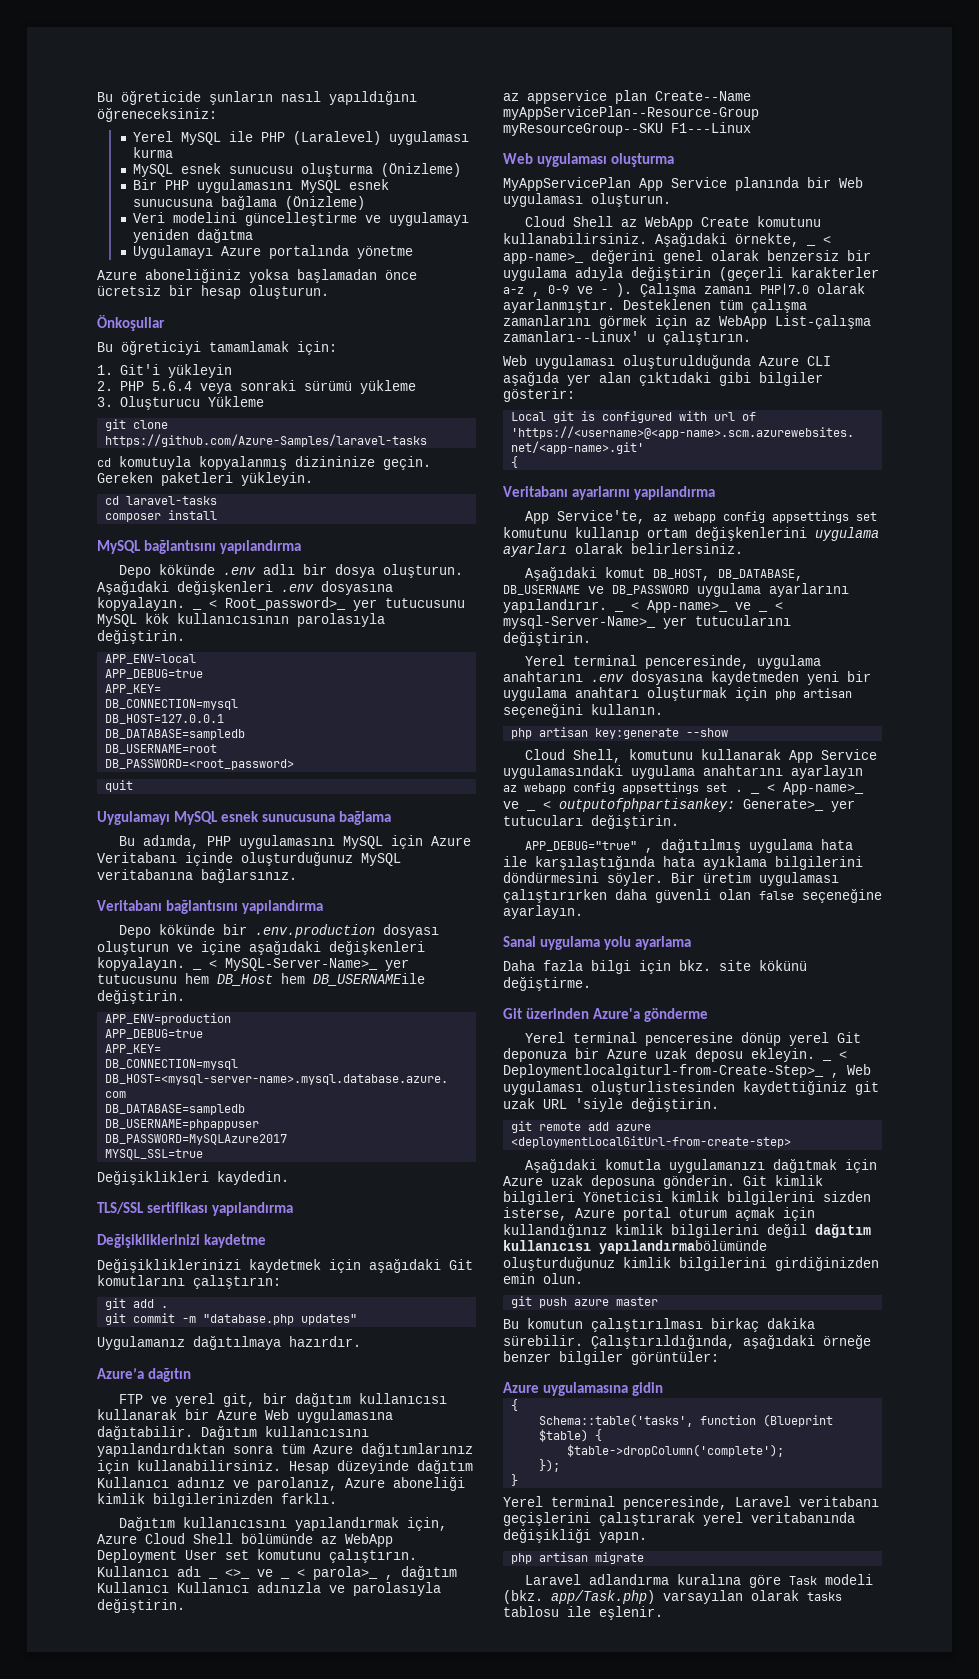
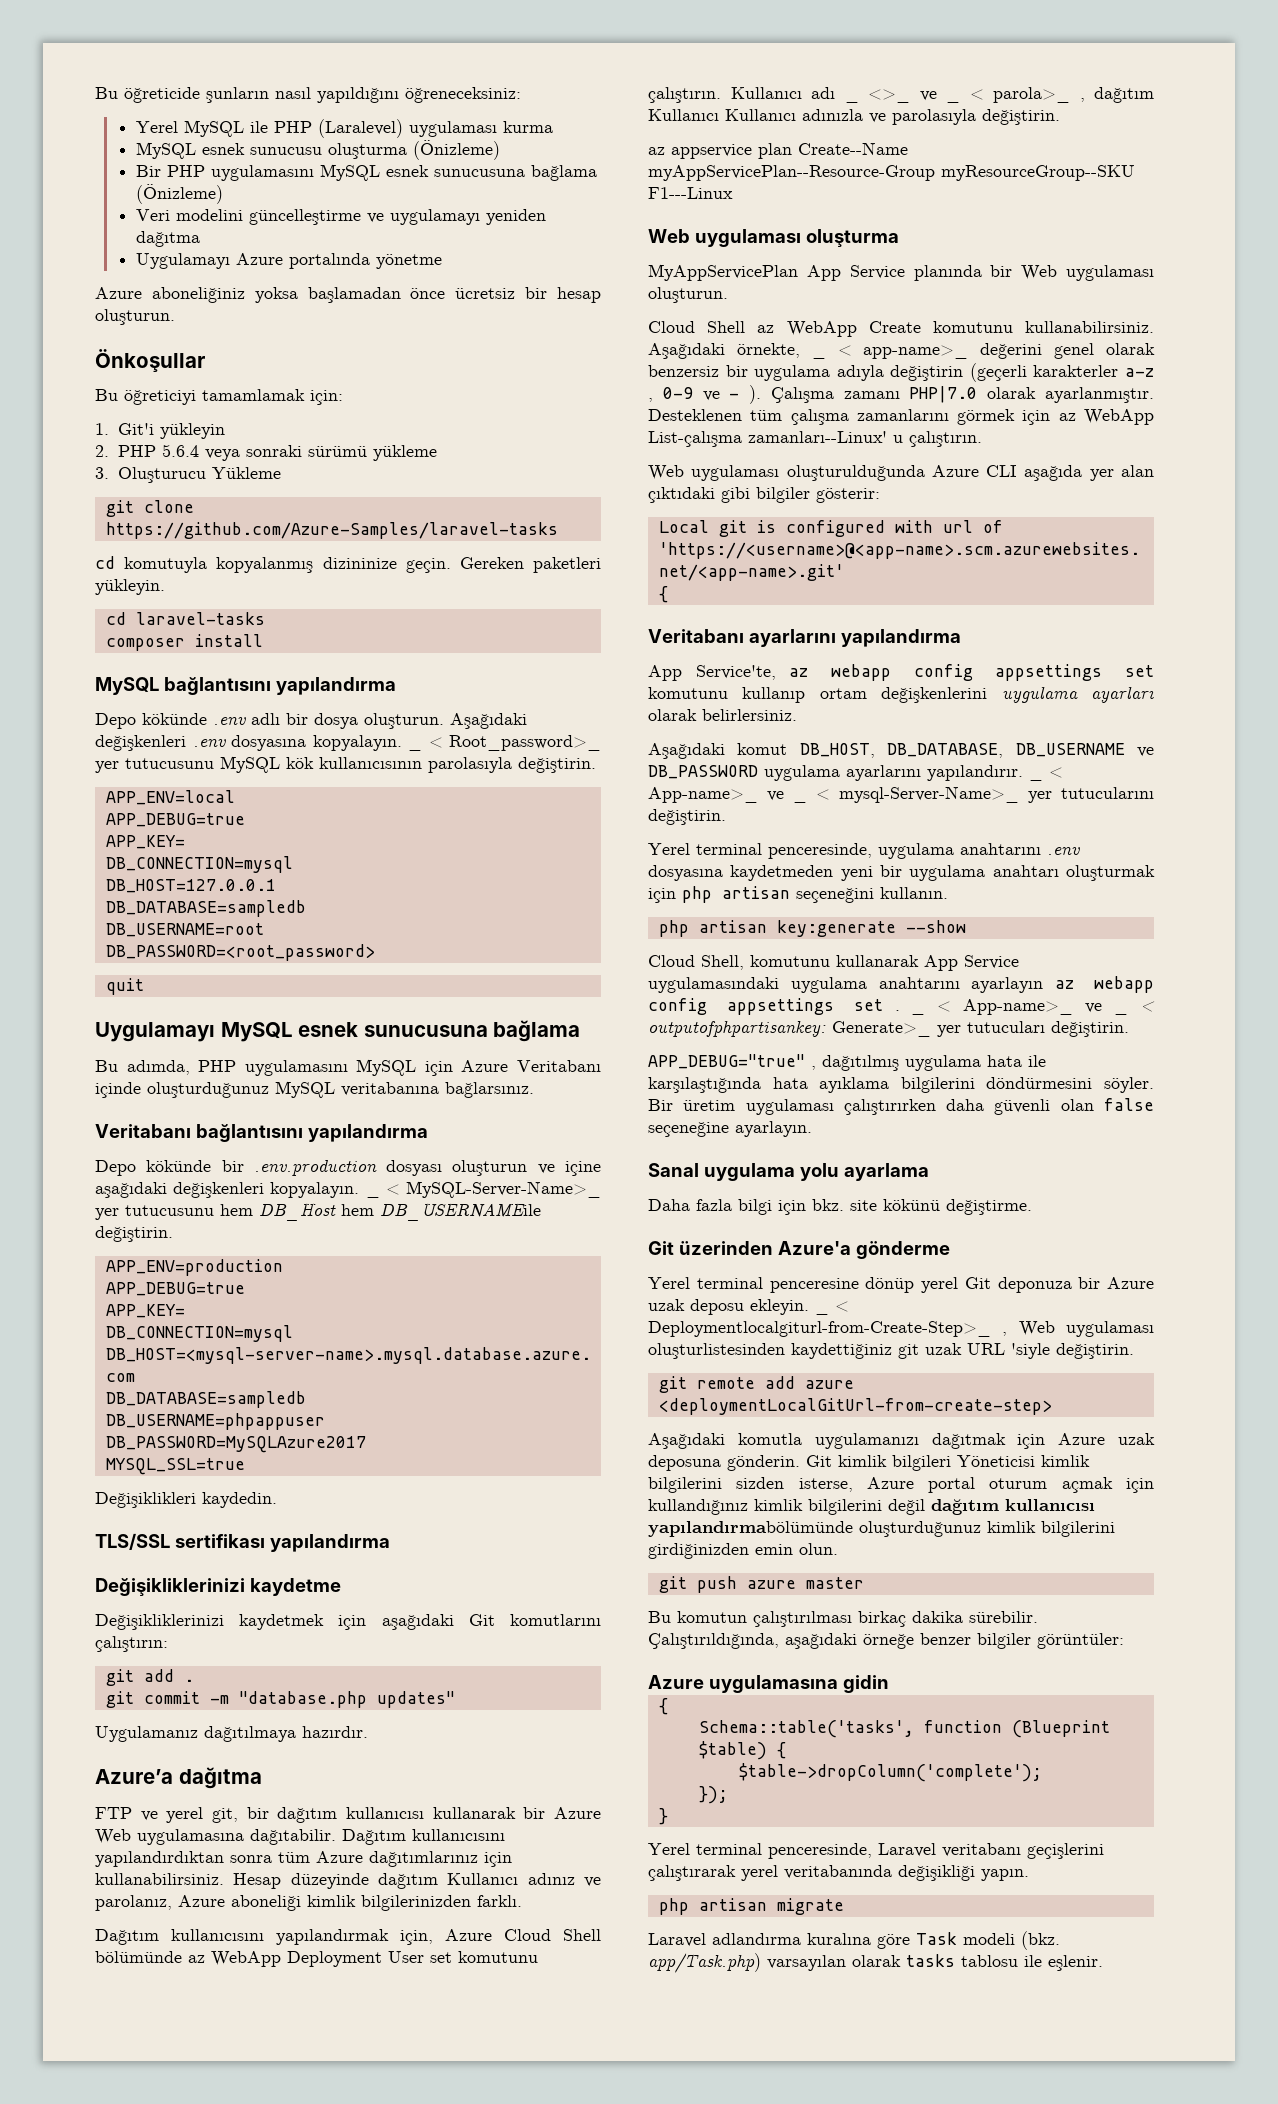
[148,1368,192,1382] dağıtın -> [178,1767,262,1789] dağıtma

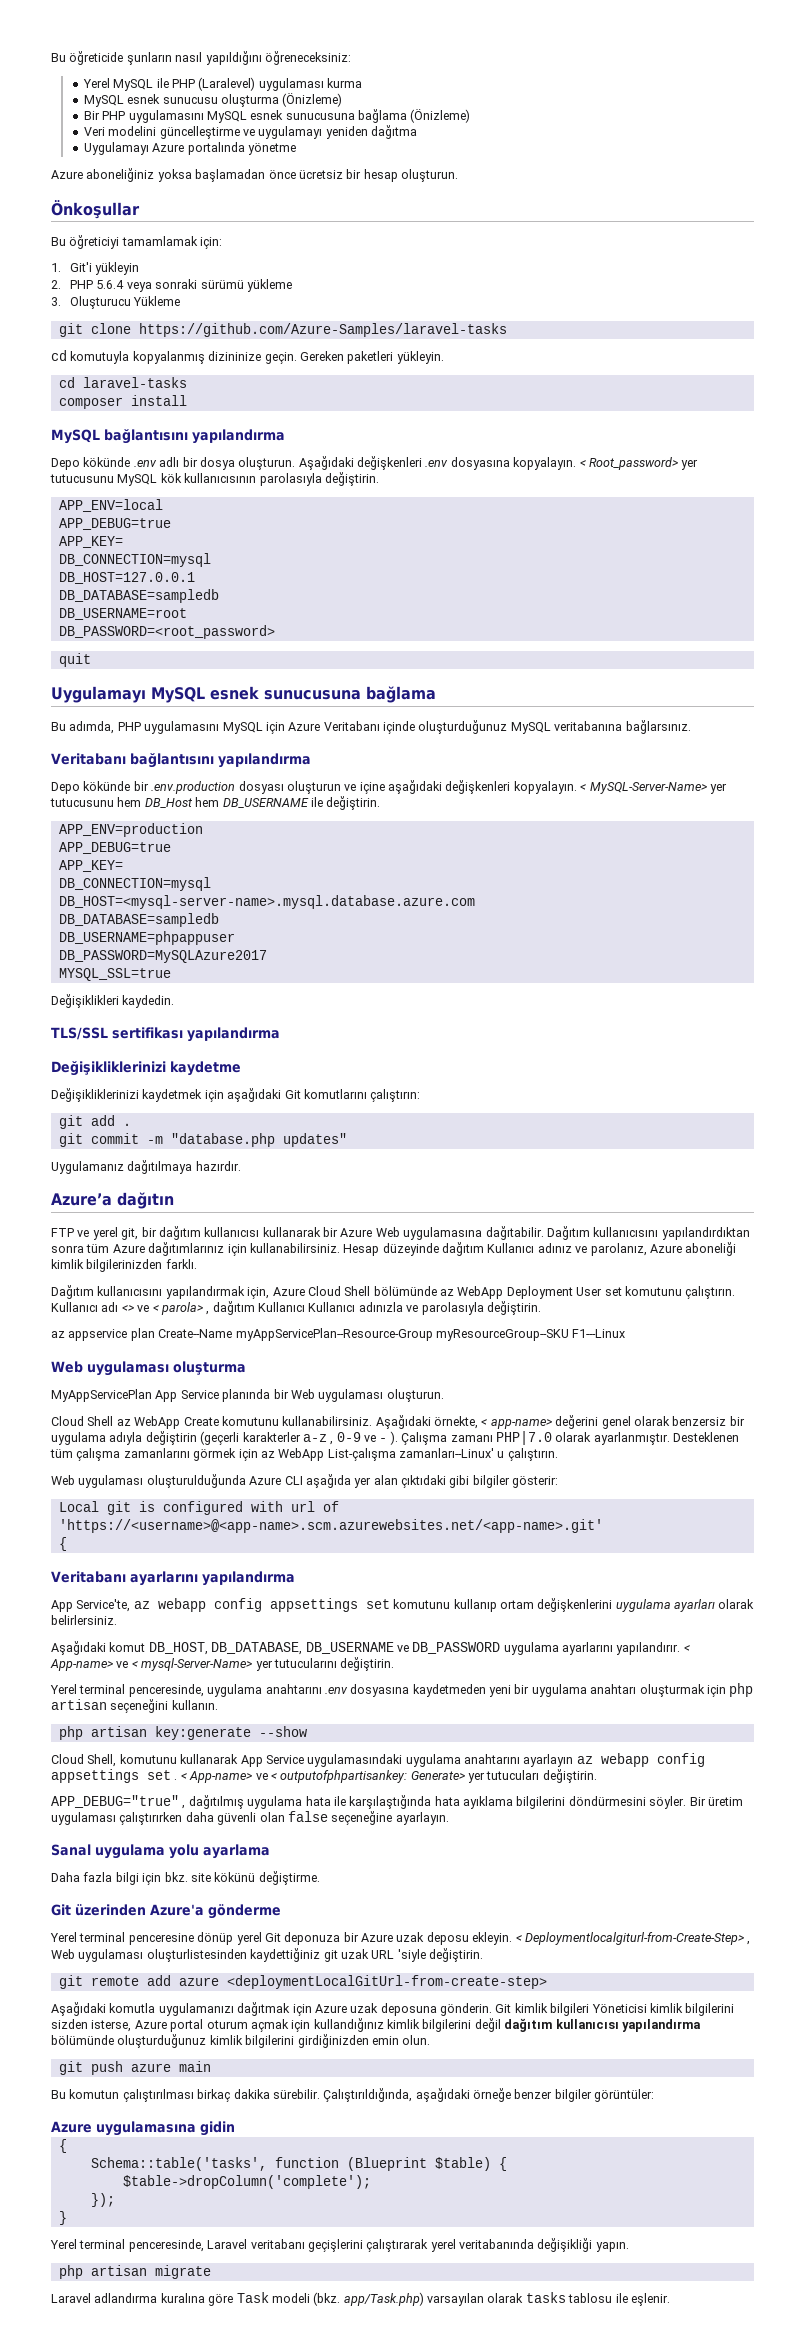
[408,735,601,751] _ < Root_password>_ -> [579,457,678,470] < Root_password>
[365,1181,601,1198] _ < MySQL-Server-Name>_ -> [580,782,707,794] < MySQL-Server-Name>
[380,1203,541,1221] DB_USERNAMEile -> [222,797,323,808] DB_USERNAME ile
[178,1767,262,1789] dağıtma -> [117,1192,174,1209] dağıtın
[844,87,1070,103] _ <>_ ve _ < parola>_ -> [121,1302,203,1315] <> ve < parola>
[811,345,969,359] _ < app-name>_ -> [481,1419,552,1429] < app-name>
[1029,767,1063,781] [648,786,1019,803] _ < App-name>_ ve _ < mysql-Server-Name>_ -> [683,1645,690,1652] [50,1658,253,1671] < App-name> ve < mysql-Server-Name>
[911,999,1129,1015] _ < App-name>_ ve _ -> [180,1771,268,1783] < App-name> ve
[832,1021,931,1037] Generate>_ -> [410,1771,465,1780] Generate>
[815,1301,849,1315] [648,1321,991,1337] _ < Deploymentlocalgiturl-from-Create-Step>_ -> [515,1932,744,1945] < Deploymentlocalgiturl-from-Create-Step>
[648,1521,853,1537] yapılandırmabölümünde -> [621,2019,701,2032] [51,2035,114,2045] yapılandırma bölümünde
[805,1577,864,1589] master -> [178,2061,211,2072] main

